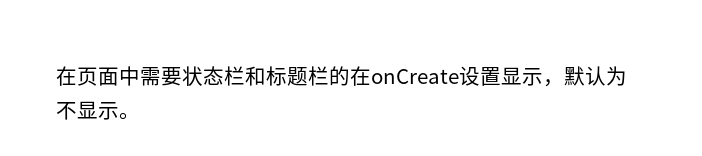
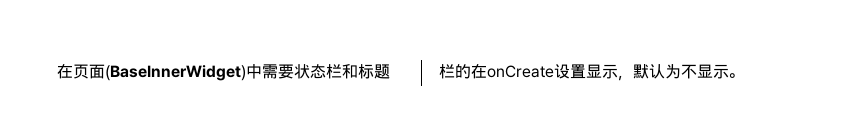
(119, 76) none -> [105,65,246,81] (BaseInnerWidget)

